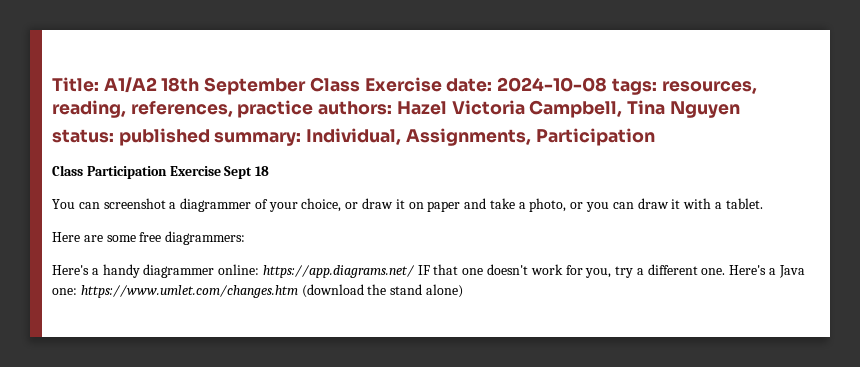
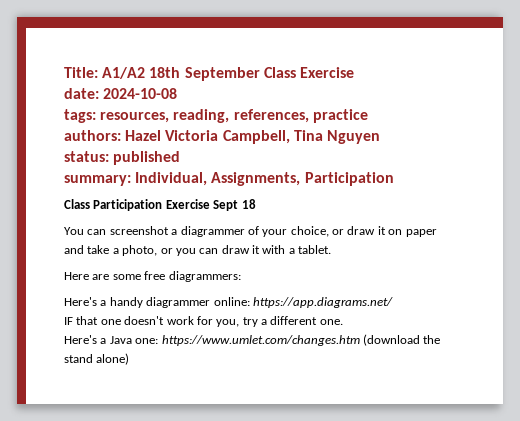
(442, 84) none -> (354, 72) //
(608, 84) none -> (178, 93) //
(314, 109) none -> (368, 116) //
(210, 137) none -> (181, 158) //
(415, 271) none -> (393, 302) //
(726, 271) none -> (343, 322) //

